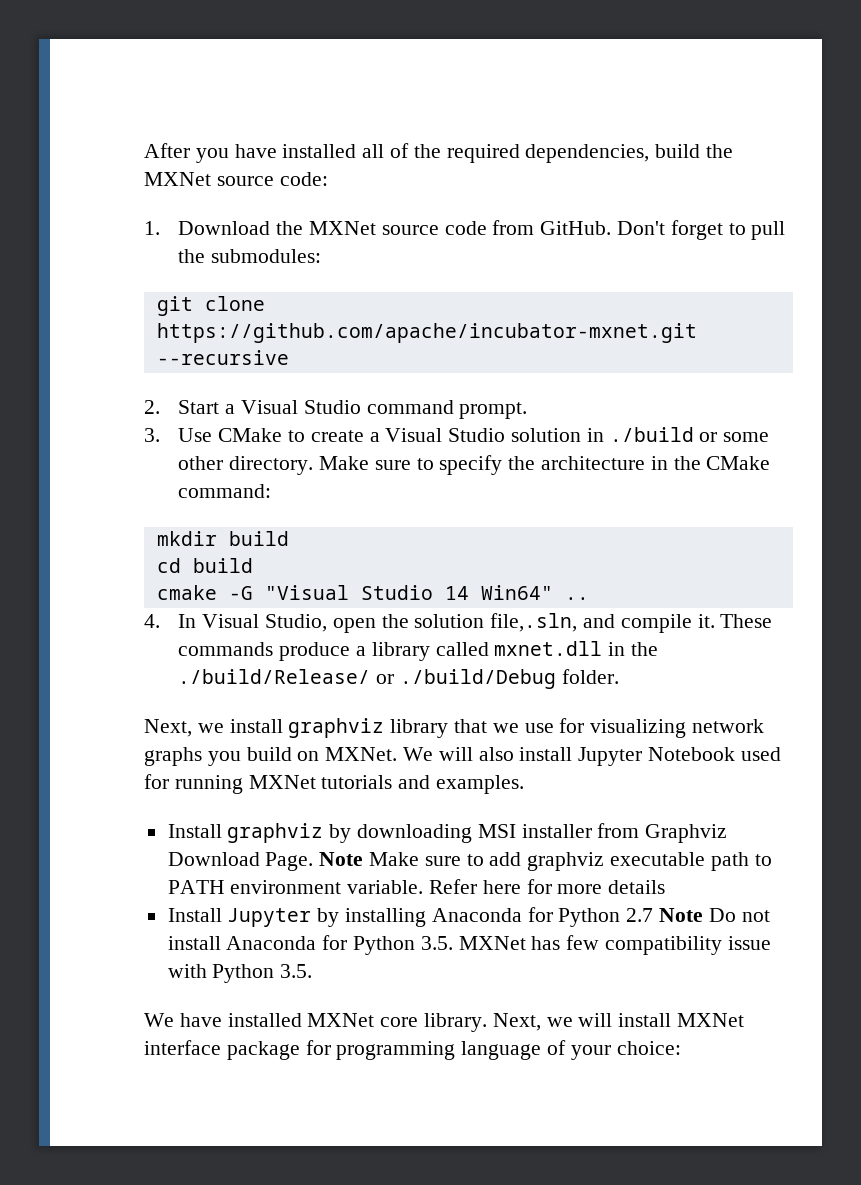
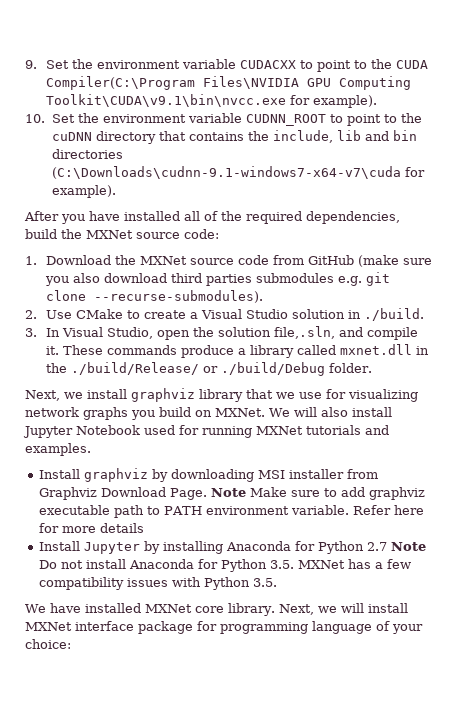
(144, 150) none -> [25,59,428,72] [45,76,411,90] [45,94,377,108] [25,113,422,126] [51,130,417,144] [51,149,123,159] [51,166,425,179] [51,185,116,198] 9. Set the environment variable CUDACXX to point to the CUDA Compiler(C:\Program Files\NVIDIA GPU Computing Toolkit\CUDA\v9.1\bin\nvcc.exe for example). // 10. Set the environment variable CUDNN_ROOT to point to the cuDNN directory that contains the include, lib and bin directories (C:\Downloads\cudnn-9.1-windows7-x64-v7\cuda for example). //
[540,220,786,240] [178,249,322,263] [156,296,265,316] [156,323,697,343] [156,350,289,365] [144,400,528,419] [144,428,160,442] GitHub. Don't forget to pull the submodules: // git clone https://github.com/apache/incubator-mxnet.git --recursive // 2. Start a Visual Studio command prompt. // 3. -> [307,255,432,267] [44,272,390,286] [45,290,263,303] [25,310,37,319] GitHub (make sure you also download third parties submodules e.g. git clone --recurse-submodules). // 2.
[609,427,770,442] [178,455,771,475] [178,484,272,498] [156,531,289,546] [156,558,253,573] [156,585,589,600] [144,614,160,628] ./build or some other directory. Make sure to specify the architecture in the CMake command: // mkdir build // cd build // cmake -G "Visual Studio 14 Win64" .. // 4. -> [363,308,424,321] [25,328,37,337] ./build. // 3.
(561, 943) none -> [375,562,384,569] a
[727,936,771,950] issue -> [127,578,169,587] issues

